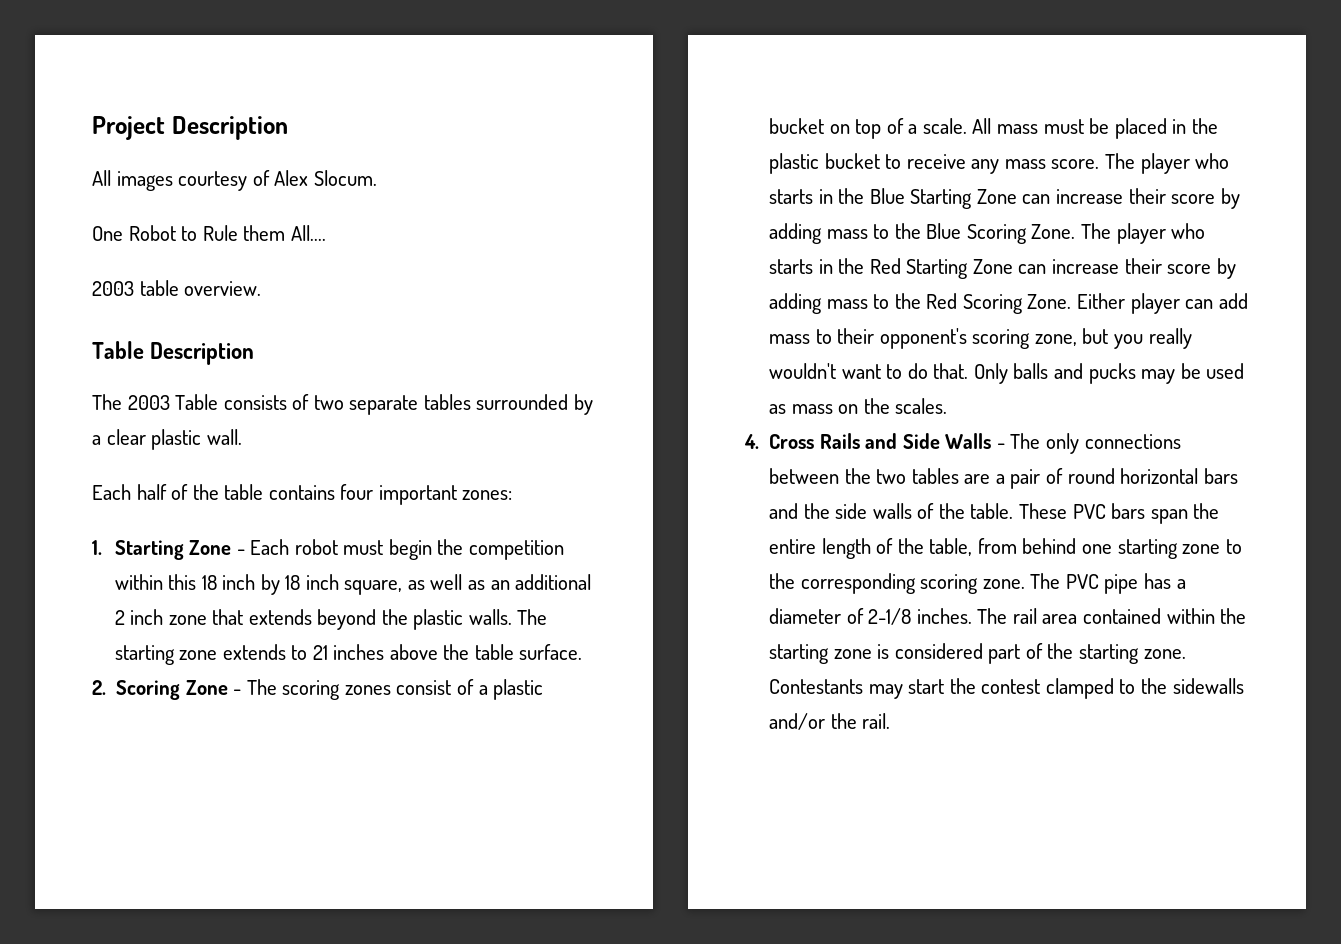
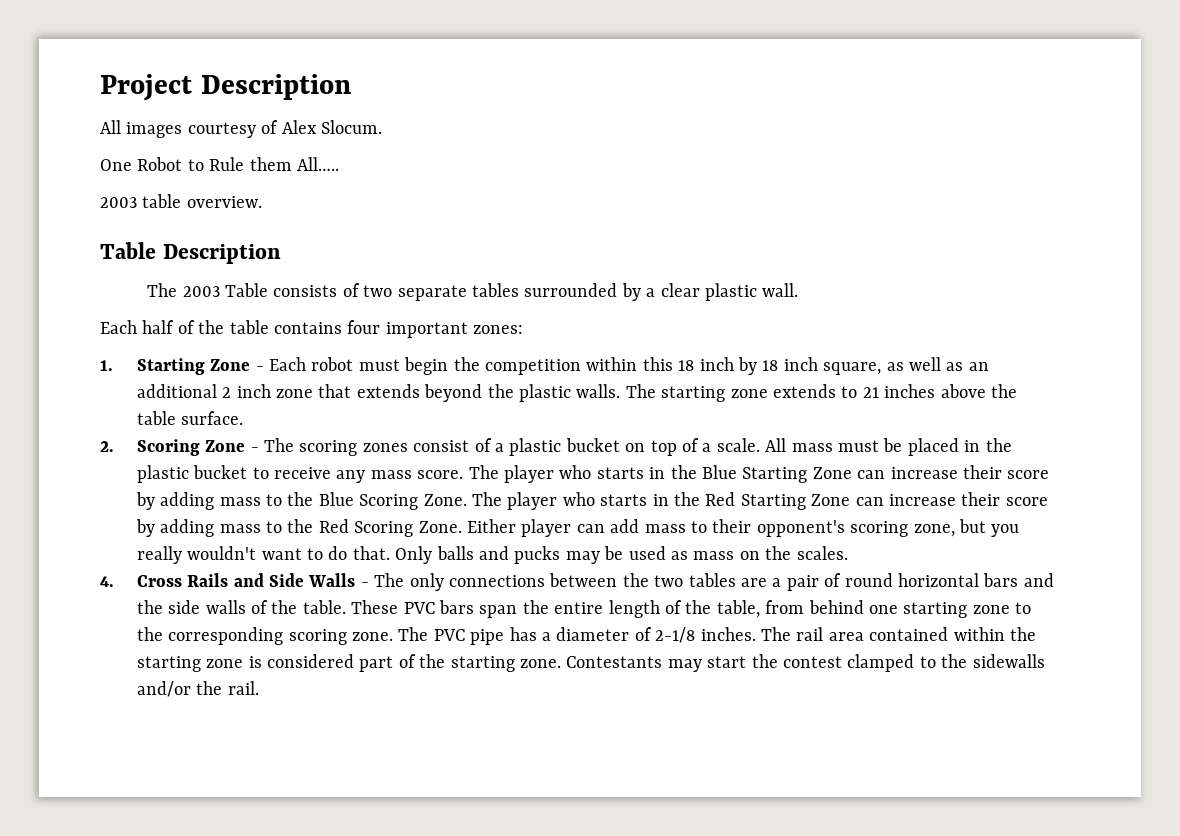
[290,225,326,241] All.... -> [297,157,339,171] All…..

